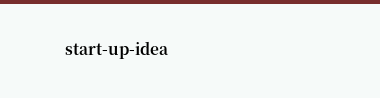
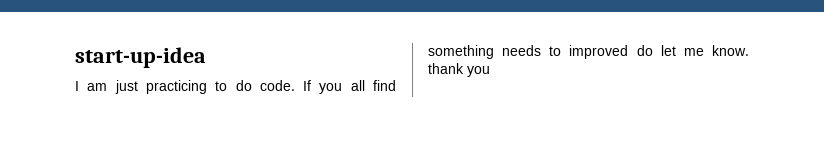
(169, 50) none -> [75,80,397,94] [428,45,749,59] [428,63,490,77] // I am just practicing to do code. If you all find something needs to improved do let me know. thank you

